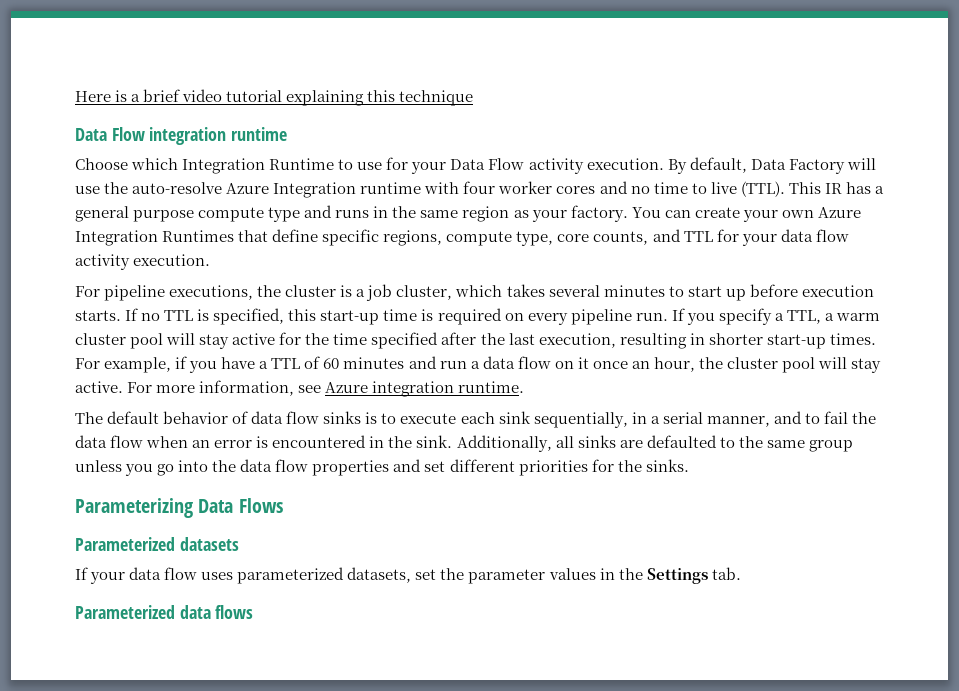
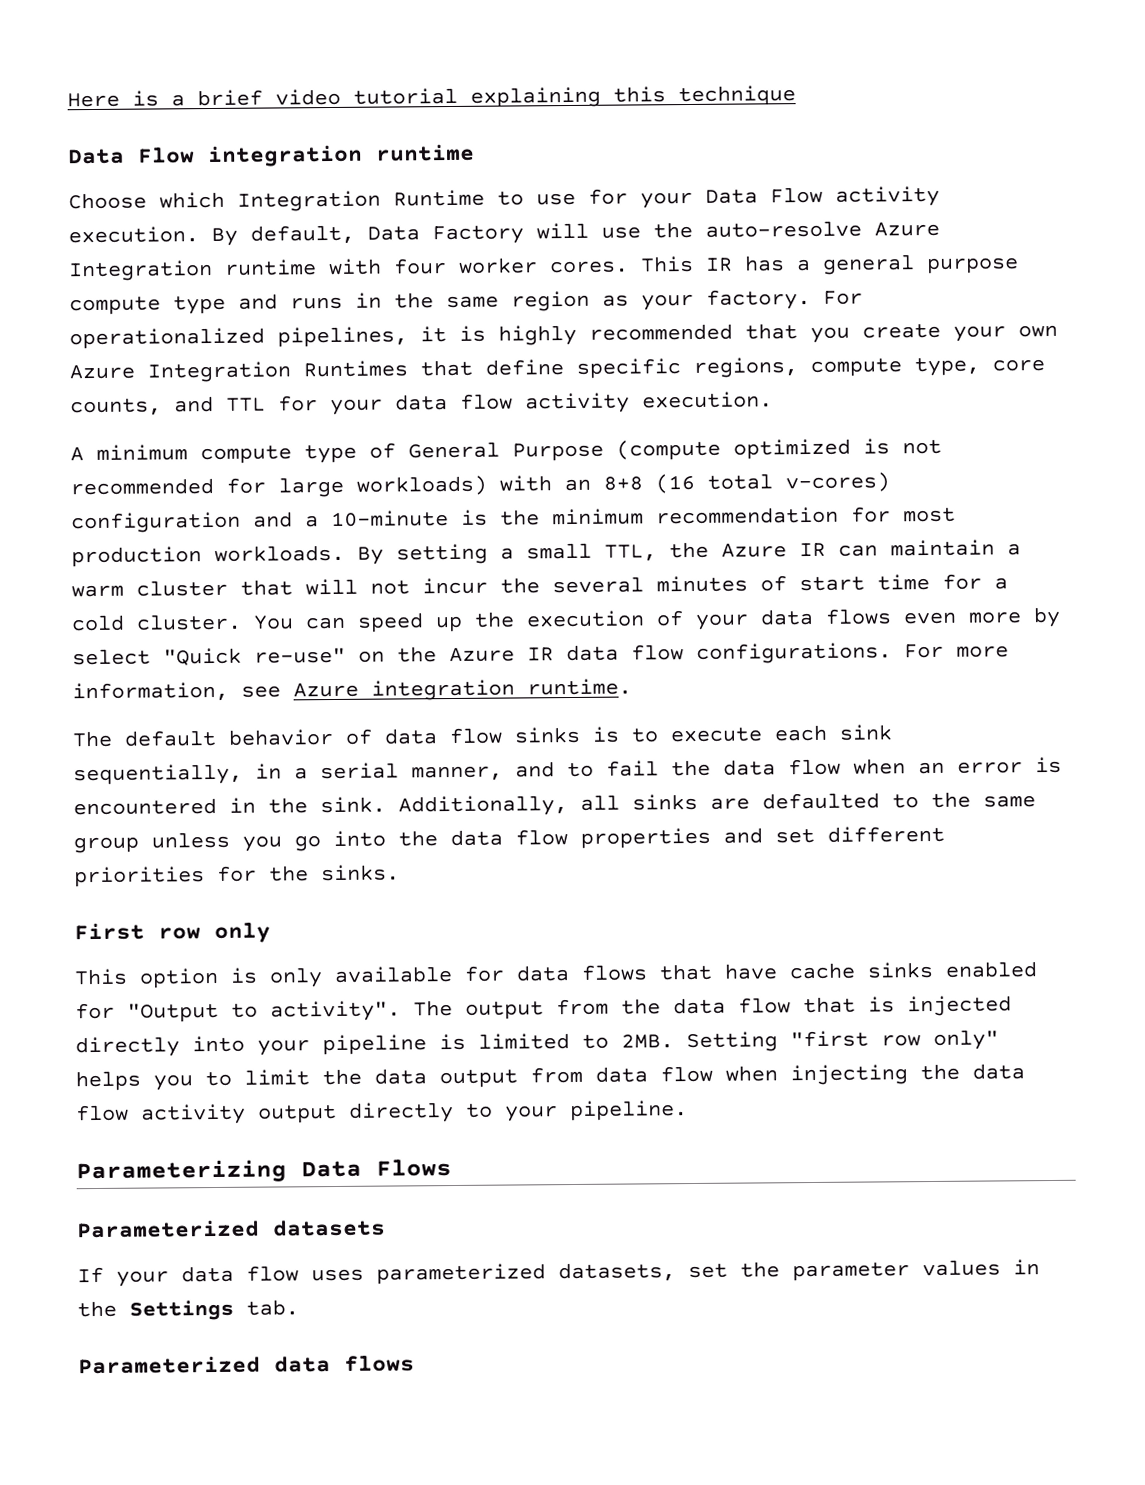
[556,181,785,197] cores and no time to live (TTL). -> [549,260,629,274] cores.
[631,207,691,218] You can -> [823,290,863,305] [69,323,850,350] For operationalized pipelines, it is highly recommended that you
[75,284,874,301] [75,308,881,325] [75,332,876,349] [75,356,882,373] [75,381,123,393] For pipeline executions, the cluster is a job cluster, which takes several minutes to start up before execution starts. If no TTL is specified, this start-up time is required on every pipeline run. If you specify a TTL, a warm cluster pool will stay active for the time specified after the last execution, resulting in shorter start-up times. For example, if you have a TTL of 60 minutes and run a data flow on it once an hour, the cluster pool will stay active. -> [70,438,942,465] [70,472,890,498] [71,506,956,534] [71,539,1021,568] [71,573,1008,598] [71,606,1061,633] [72,642,892,666] A minimum compute type of General Purpose (compute optimized is not recommended for large workloads) with an 8+8 (16 total v-cores) configuration and a 10-minute is the minimum recommendation for most production workloads. By setting a small TTL, the Azure IR can maintain a warm cluster that will not incur the several minutes of start time for a cold cluster. You can speed up the execution of your data flows even more by select "Quick re-use" on the Azure IR data flow configurations.
(689, 465) none -> [74,922,271,944] [74,961,1037,989] [75,995,1012,1023] [75,1029,999,1058] [75,1063,1025,1092] [76,1100,688,1125] // First row only // This option is only available for data flows that have cache sinks enabled for "Output to activity". The output from the data flow that is injected directly into your pipeline is limited to 2MB. Setting "first row only" helps you to limit the data output from data flow when injecting the data flow activity output directly to your pipeline.

